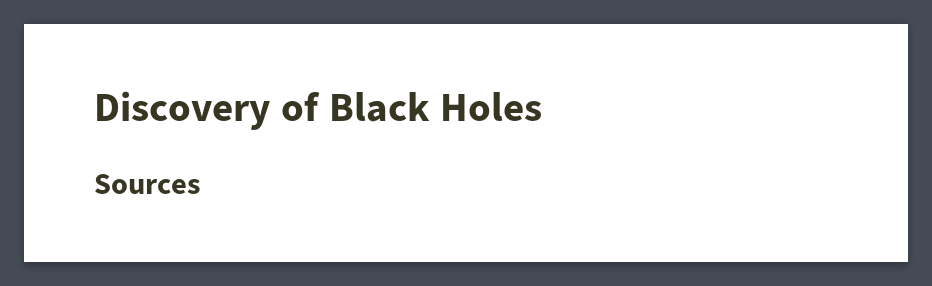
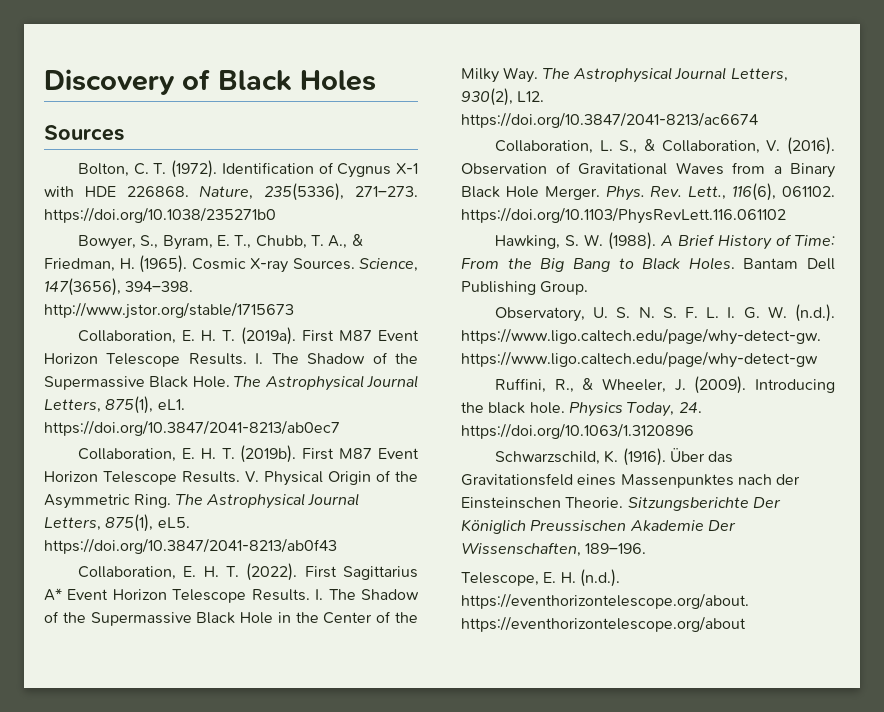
(201, 184) none -> [78,160,418,178] [44,183,419,201] [44,207,276,223] [78,234,363,250] [44,255,418,273] [44,278,194,296] [44,302,294,319] [78,327,419,345] [44,352,418,367] [44,375,418,391] [44,396,185,414] [44,420,340,436] [78,445,419,463] [44,470,418,486] [44,493,360,509] [44,514,190,532] [44,538,337,554] [78,563,418,581] [44,588,419,603] [44,611,418,626] [461,67,788,83] [461,88,545,106] [461,112,758,128] [495,137,835,155] [461,162,835,178] [461,183,835,201] [461,207,786,224] [495,232,835,250] [461,257,835,272] [461,281,589,295] [495,304,835,322] [461,328,821,345] [461,351,818,368] [495,376,835,394] [461,402,702,417] [461,423,694,439] [495,448,734,466] [461,473,801,488] [461,497,781,511] [461,519,736,534] [461,542,647,557] [461,569,620,587] [461,593,749,609] [461,616,746,632] // Bolton, C. T. (1972). Identification of Cygnus X-1 with HDE 226868. Nature, 235(5336), 271–273. https://doi.org/10.1038/235271b0 // Bowyer, S., Byram, E. T., Chubb, T. A., & Friedman, H. (1965). Cosmic X-ray Sources. Science, 147(3656), 394–398. http://www.jstor.org/stable/1715673 // Collaboration, E. H. T. (2019a). First M87 Event Horizon Telescope Results. I. The Shadow of the Supermassive Black Hole. The Astrophysical Journal Letters, 875(1), eL1. https://doi.org/10.3847/2041-8213/ab0ec7 // Collaboration, E. H. T. (2019b). First M87 Event Horizon Telescope Results. V. Physical Origin of the Asymmetric Ring. The Astrophysical Journal Letters, 875(1), eL5. https://doi.org/10.3847/2041-8213/ab0f43 // Collaboration, E. H. T. (2022). First Sagittarius A* Event Horizon Telescope Results. I. The Shadow of the Supermassive Black Hole in the Center of the Milky Way. The Astrophysical Journal Letters, 930(2), L12. https://doi.org/10.3847/2041-8213/ac6674 // Collaboration, L. S., & Collaboration, V. (2016). Observation of Gravitational Waves from a Binary Black Hole Merger. Phys. Rev. Lett., 116(6), 061102. https://doi.org/10.1103/PhysRevLett.116.061102 // Hawking, S. W. (1988). A Brief History of Time: From the Big Bang to Black Holes. Bantam Dell Publishing Group. // Observatory, U. S. N. S. F. L. I. G. W. (n.d.). https://www.ligo.caltech.edu/page/why-detect-gw. https://www.ligo.caltech.edu/page/why-detect-gw // Ruffini, R., & Wheeler, J. (2009). Introducing the black hole. Physics Today, 24. https://doi.org/10.1063/1.3120896 // Schwarzschild, K. (1916). Über das Gravitationsfeld eines Massenpunktes nach der Einsteinschen Theorie. Sitzungsberichte Der Königlich Preussischen Akademie Der Wissenschaften, 189–196. // Telescope, E. H. (n.d.). https://eventhorizontelescope.org/about. https://eventhorizontelescope.org/about

